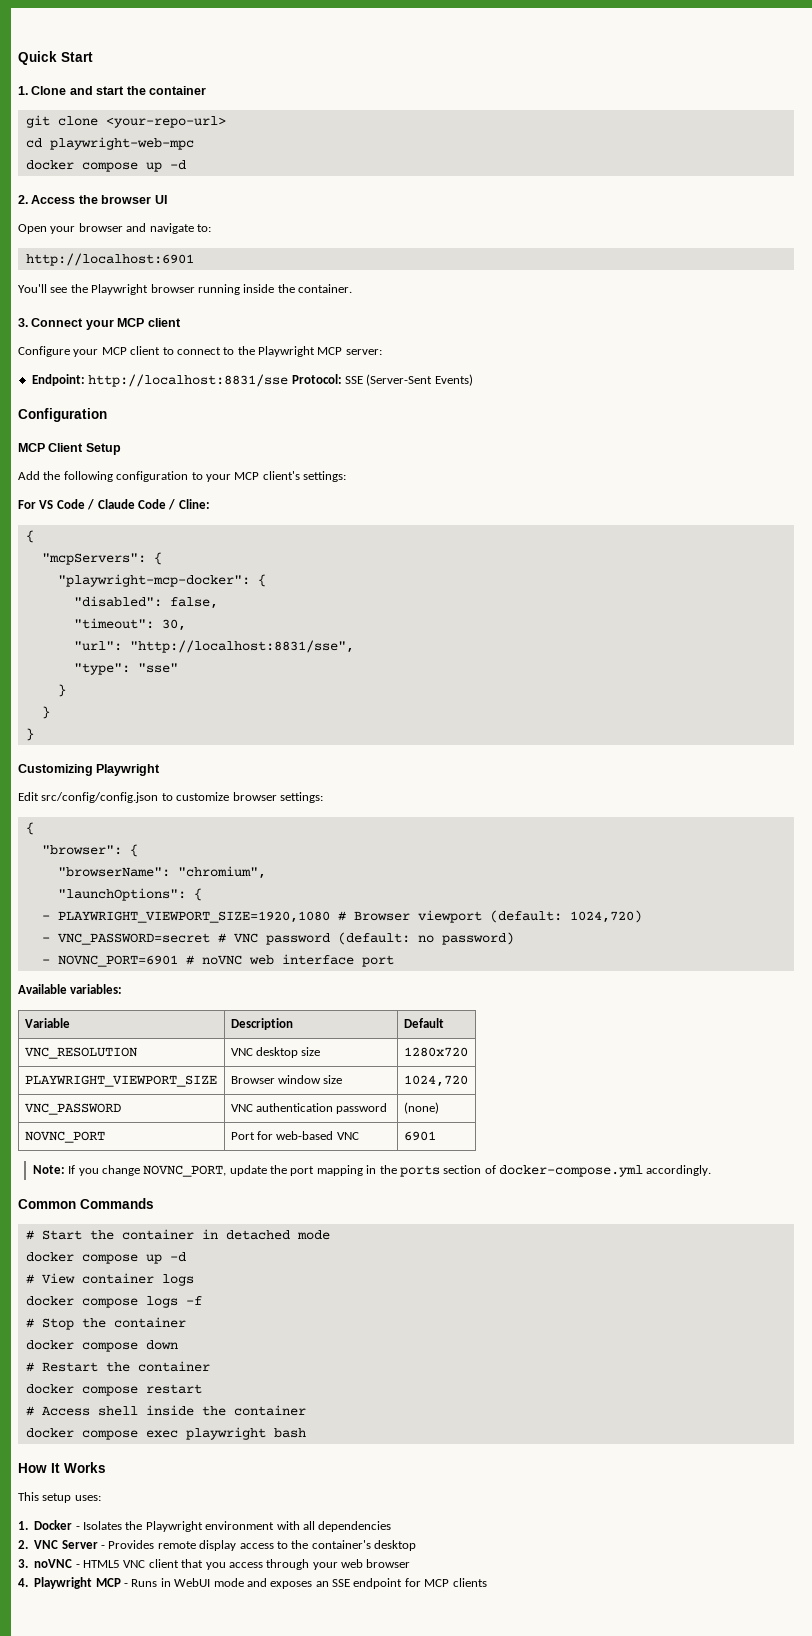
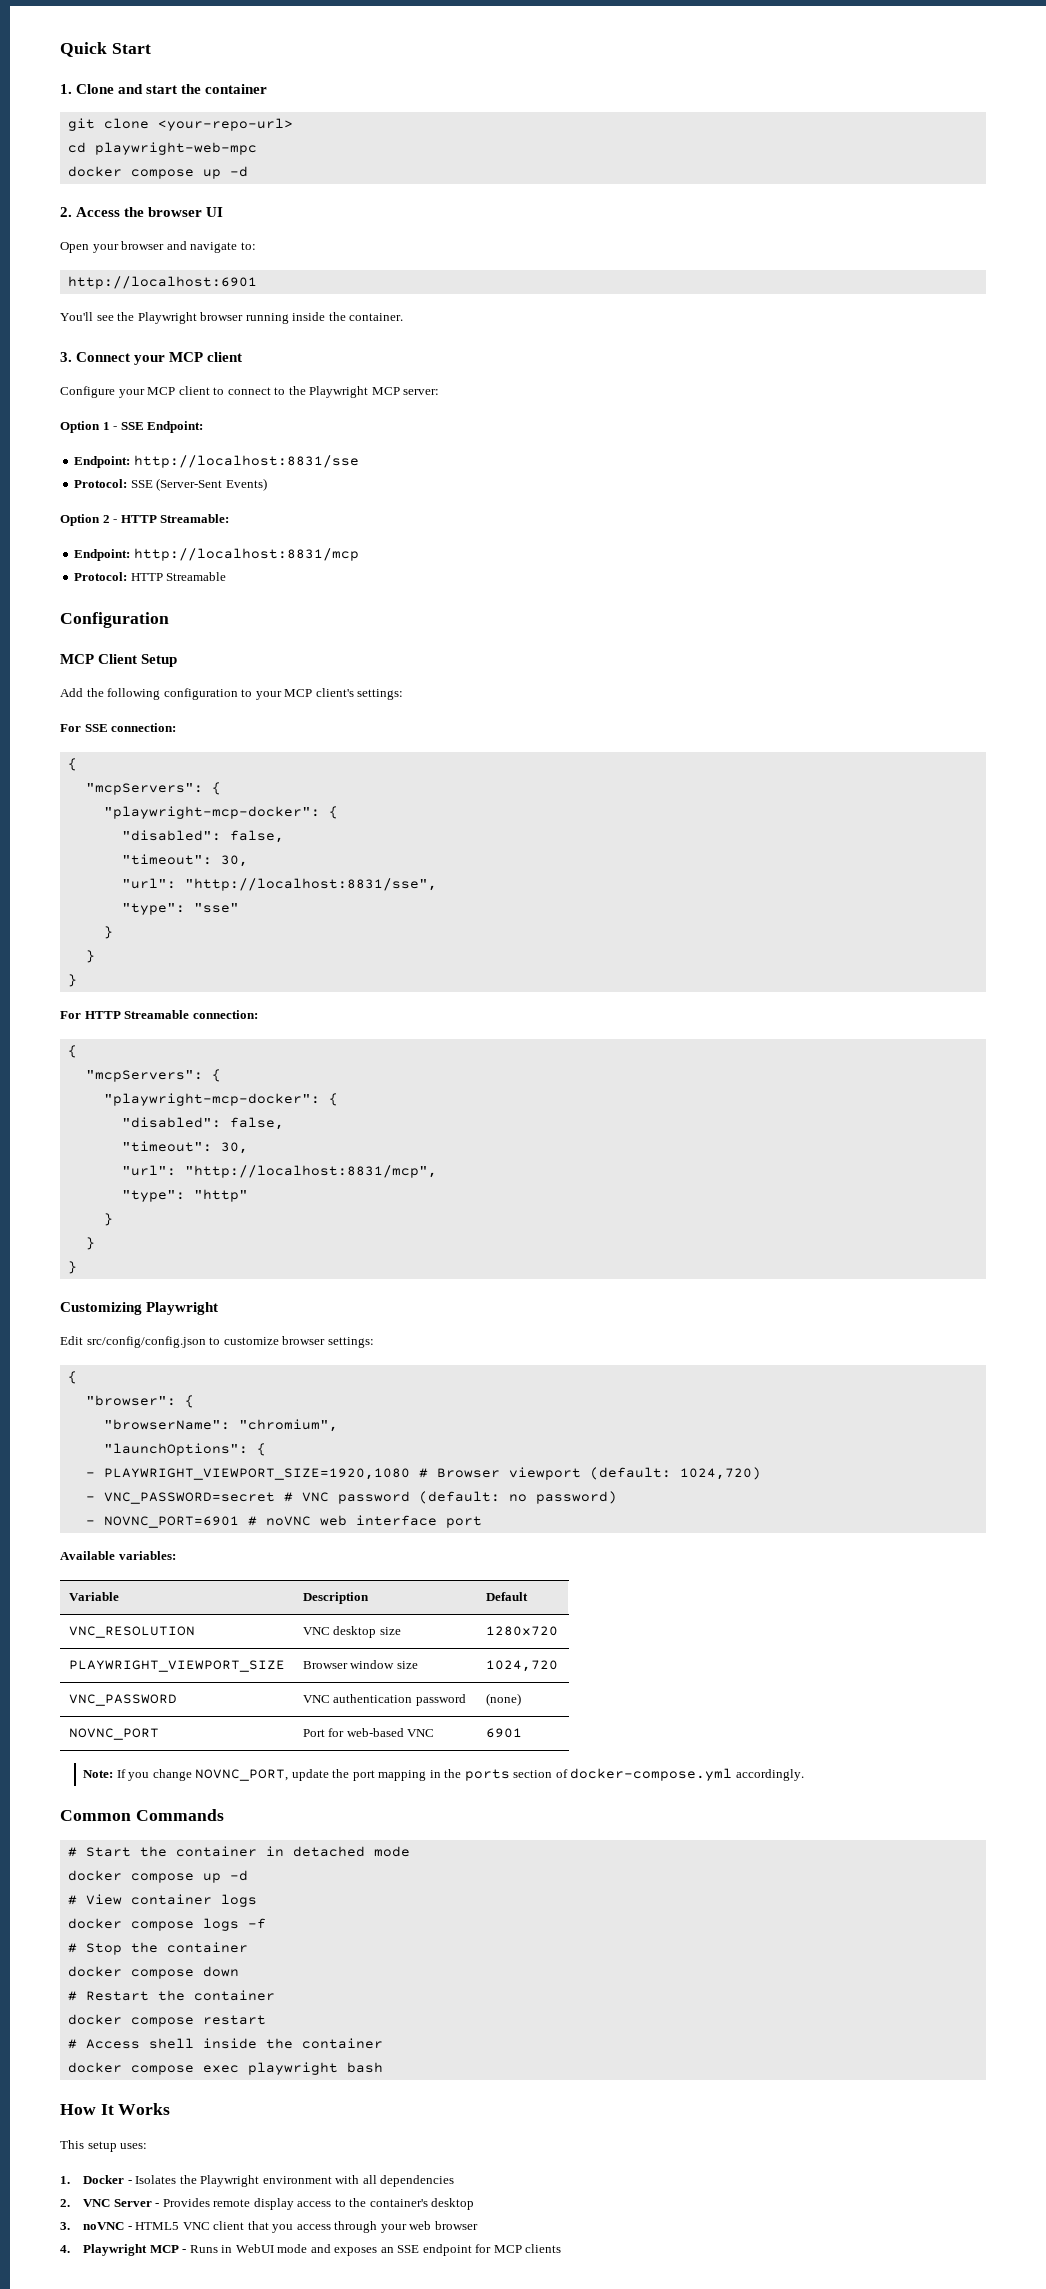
(382, 352) none -> [60,421,204,433] // Option 1 - SSE Endpoint:
(289, 380) none -> (359, 461) //
(473, 380) none -> [60,514,230,526] [74,548,359,561] [74,572,227,581] // Option 2 - HTTP Streamable: // Endpoint: http://localhost:8831/mcp // Protocol: HTTP Streamable
[39,499,210,510] VS Code / Claude Code / Cline: -> [84,723,177,732] SSE connection:
(34, 734) none -> [60,1010,258,1019] [67,1045,77,1058] [85,1069,221,1082] [103,1093,338,1106] [121,1117,284,1130] [121,1141,248,1154] [121,1165,437,1178] [121,1189,248,1202] [103,1213,113,1226] [85,1237,95,1250] [67,1261,77,1274] // For HTTP Streamable connection: // { // "mcpServers": { // "playwright-mcp-docker": { // "disabled": false, // "timeout": 30, // "url": "http://localhost:8831/mcp", // "type": "http" // } // } // }

